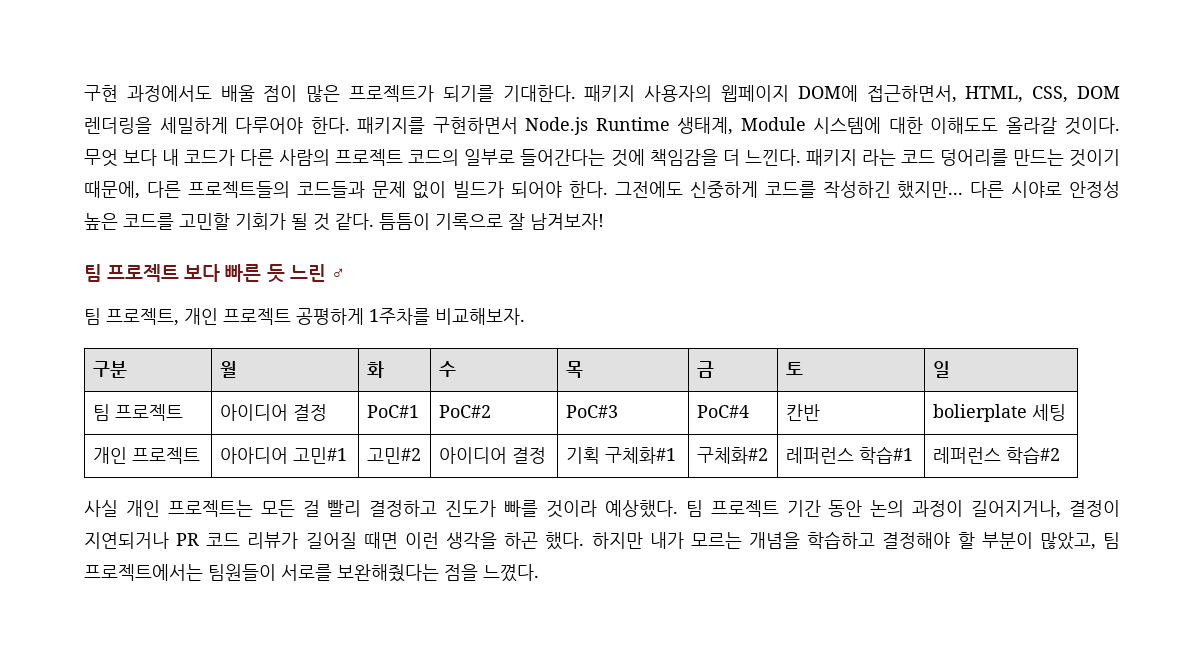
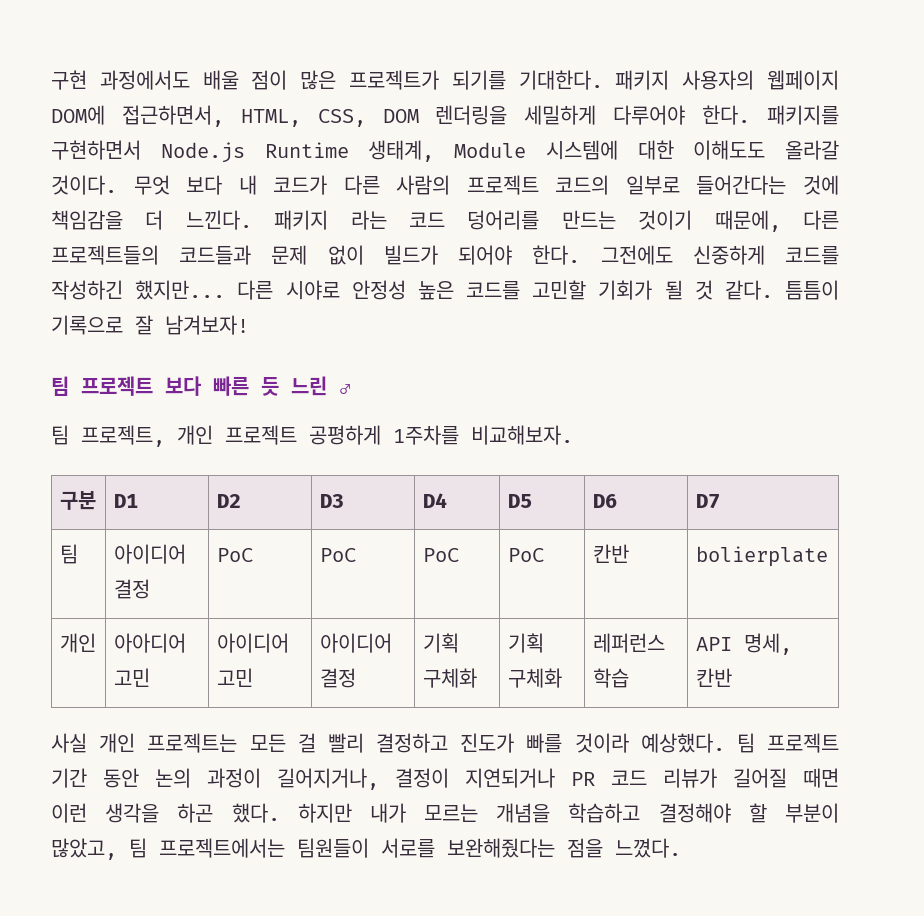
[219,361,237,378] [366,361,384,378] [438,361,456,377] [565,361,583,378] [696,361,714,378] [785,362,803,375] [932,361,950,378] [92,404,183,421] [219,404,327,421] [366,405,419,418] [438,405,491,418] [565,405,618,418] [696,405,749,418] 월 | 화 | 수 | 목 | 금 | 토 | 일 // 팀 프로젝트 | 아이디어 결정 | PoC#1 | PoC#2 | PoC#3 | PoC#4 -> [113,494,138,508] [216,494,241,508] [319,494,344,508] [422,493,447,508] [507,494,532,508] [592,494,617,508] [695,494,720,509] [59,544,78,564] [113,544,186,564] [113,579,150,599] [216,548,253,562] [319,548,356,562] [422,548,459,562] [507,548,544,562] D1 | D2 | D3 | D4 | D5 | D6 | D7 // 팀 | 아이디어 결정 | PoC | PoC | PoC | PoC
[1031,404,1066,421] [92,447,200,464] 세팅 // 개인 프로젝트 -> [59,633,96,653] // 개인
[292,447,347,464] [366,447,421,464] 고민#1 | 고민#2 -> [113,668,150,687] [216,633,289,653] [216,668,253,687] 고민 | 아이디어 고민
[604,447,676,464] [696,447,768,464] [785,446,913,464] [932,446,1060,464] 구체화#1 | 구체화#2 | 레퍼런스 학습#1 | 레퍼런스 학습#2 -> [422,668,477,688] [507,633,544,653] [507,668,562,688] [592,633,665,653] [592,668,629,688] [695,633,792,655] [695,668,732,687] 구체화 | 기획 구체화 | 레퍼런스 학습 | API 명세, 칸반

